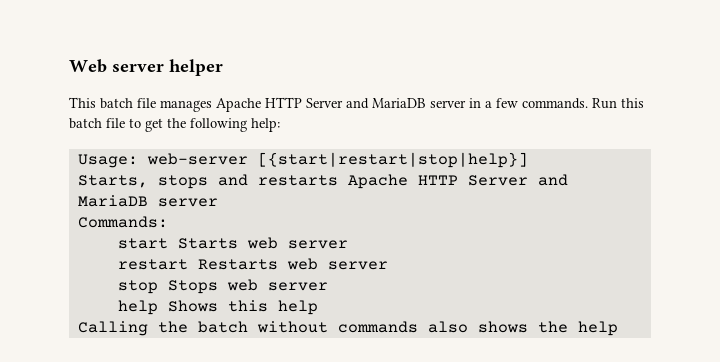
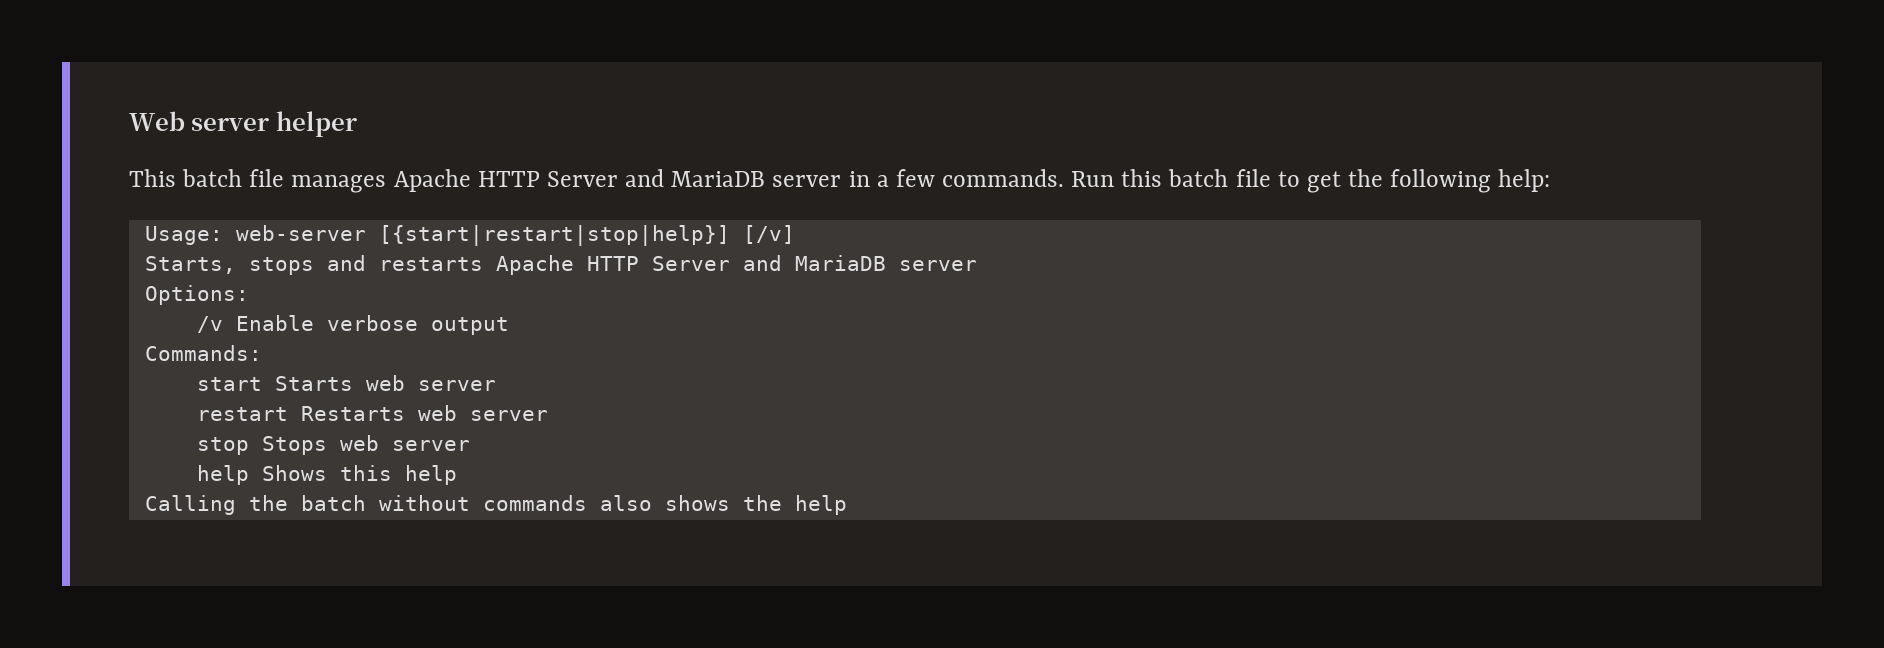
(528, 160) none -> [742,225,795,244] [/v]
(218, 202) none -> [144,285,249,305] [196,315,509,335] // Options: // /v Enable verbose output

